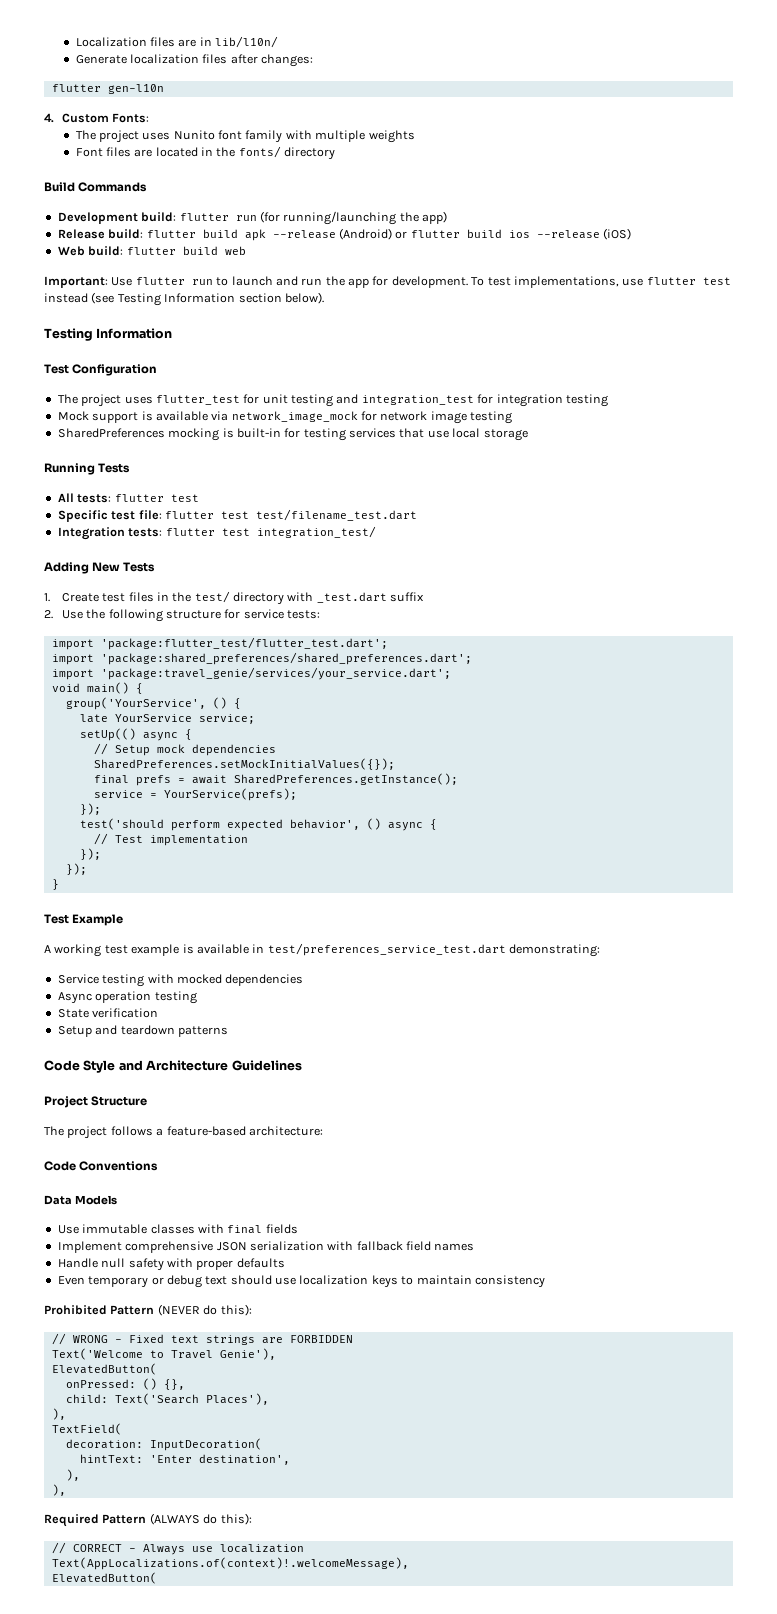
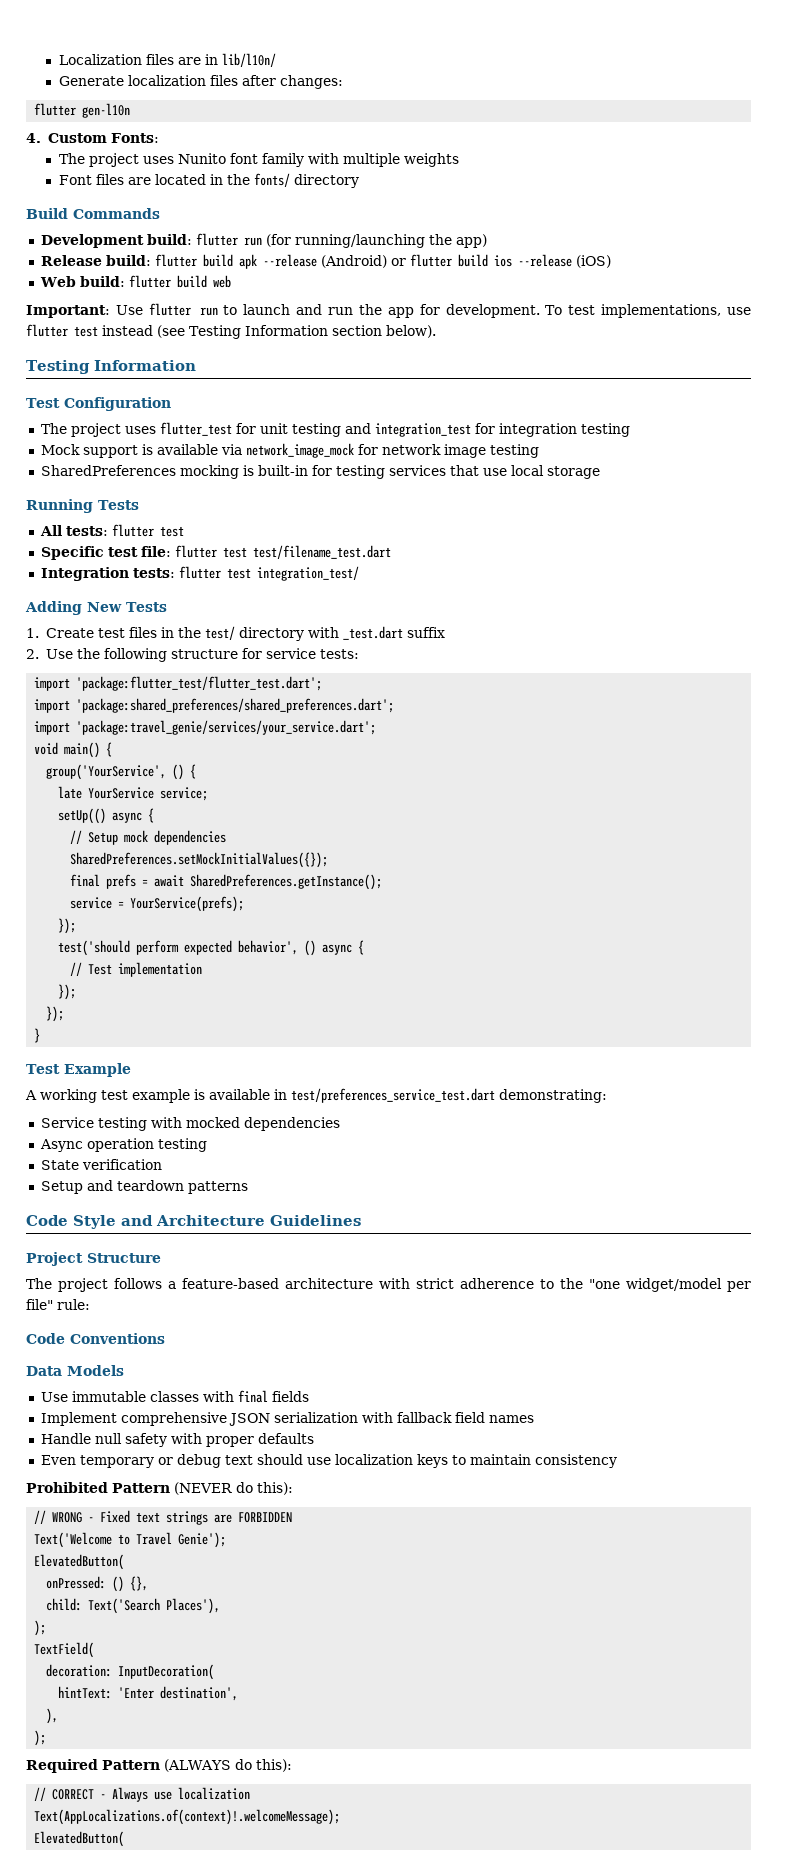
[248,1126,323,1136] architecture: -> [285,1278,751,1292] [26,1299,90,1310] architecture with strict adherence to the "one widget/model per file" rule:
[219,1348,276,1360] Genie'), -> [178,1532,227,1548] Genie');
[51,1408,66,1420] ), -> [34,1620,47,1636] );
[51,1484,66,1496] ), -> [34,1730,47,1746] );
[51,1557,409,1570] Text(AppLocalizations.of(context)!.welcomeMessage), -> [34,1809,341,1825] Text(AppLocalizations.of(context)!.welcomeMessage);

